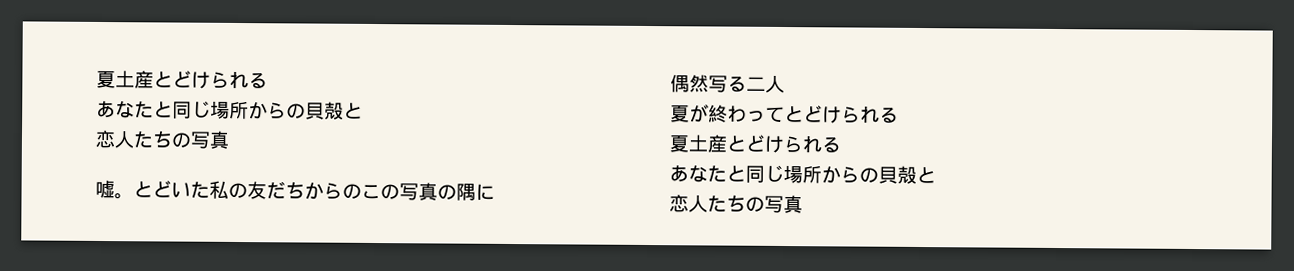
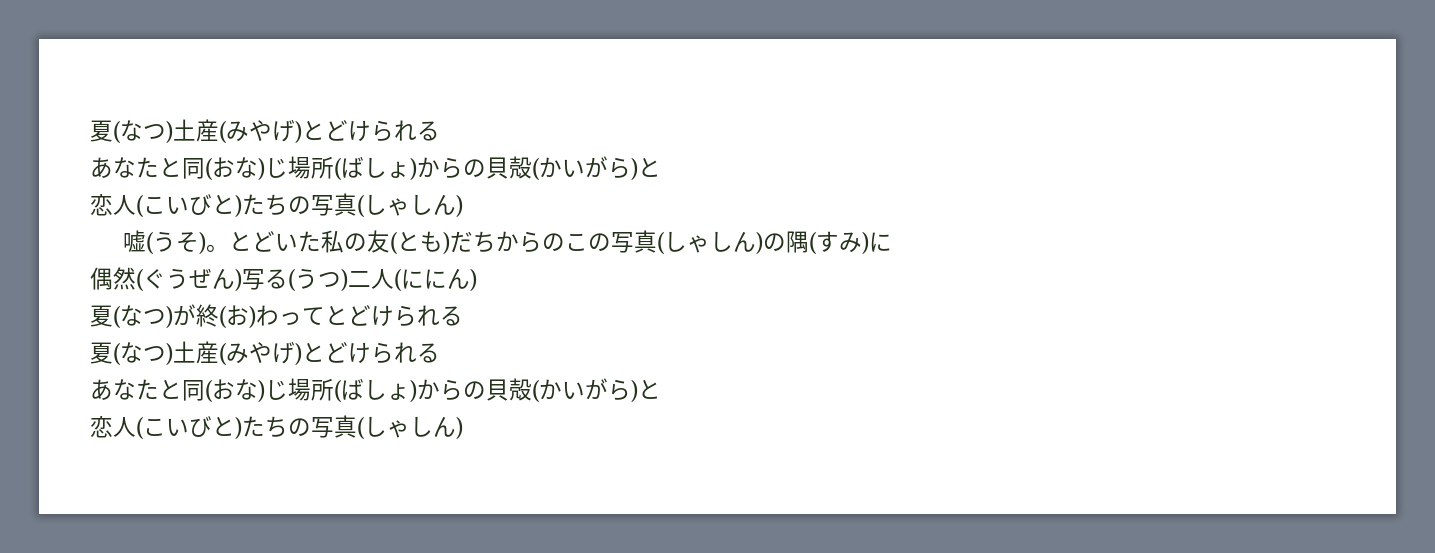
[96,70,268,90] [96,100,363,120] [95,129,230,149] [95,179,115,199] 夏土産とどけられる // あなたと同じ場所からの貝殻と // 恋人たちの写真 // 嘘 -> [90,119,440,143] [90,156,661,180] [90,193,463,217] [123,230,207,254] 夏(なつ)土産(みやげ)とどけられる // あなたと同(おな)じ場所(ばしょ)からの貝殻(かいがら)と // 恋人(こいびと)たちの写真(しゃしん) // 嘘(うそ)
(267, 190) none -> [390,231,451,254] (とも)
[437,183,495,201] [670,74,785,94] [670,104,728,123] の隅に // 偶然写る二人 // 夏が終 -> [657,231,893,254] [90,267,477,291] [90,304,256,328] (しゃしん)の隅(すみ)に // 偶然(ぐうぜん)写る(うつ)二人(ににん) // 夏(なつ)が終(お)
[688,134,841,154] [669,164,936,184] [669,194,803,214] 土産とどけられる // あなたと同じ場所からの貝殻と // 恋人たちの写真 -> [113,341,440,365] [90,378,661,402] [90,415,463,439] (なつ)土産(みやげ)とどけられる // あなたと同(おな)じ場所(ばしょ)からの貝殻(かいがら)と // 恋人(こいびと)たちの写真(しゃしん)

